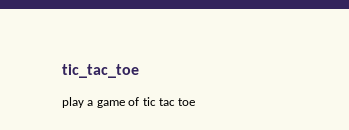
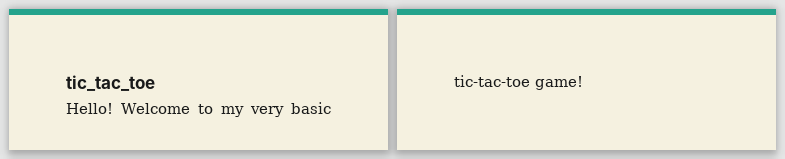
[62,97,196,108] play a game of tic tac toe -> [66,102,331,117] [454,75,583,90] Hello! Welcome to my very basic tic-tac-toe game!

